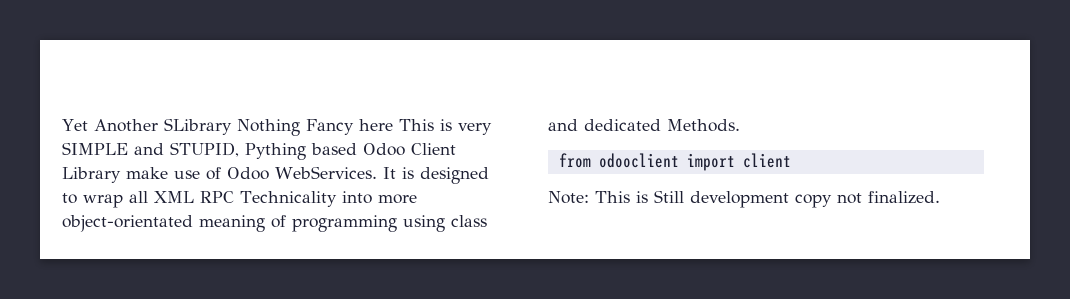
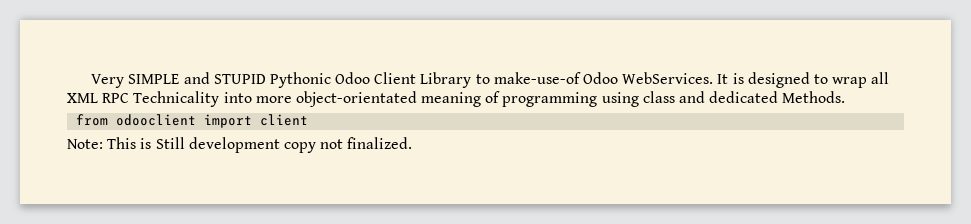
[62,118,492,136] [62,142,456,160] [62,167,221,183] Yet Another SLibrary Nothing Fancy here This is very SIMPLE and STUPID, Pything based Odoo Client Library make use of -> [91,72,581,88] Very SIMPLE and STUPID Pythonic Odoo Client Library to make-use-of

